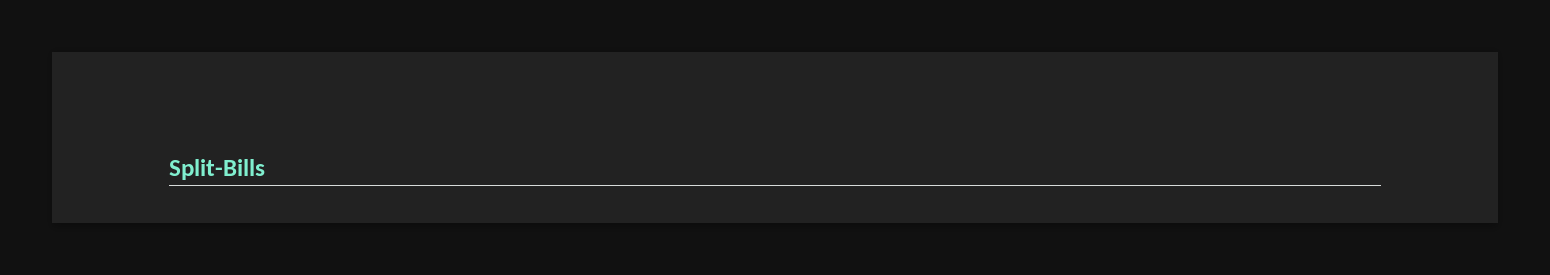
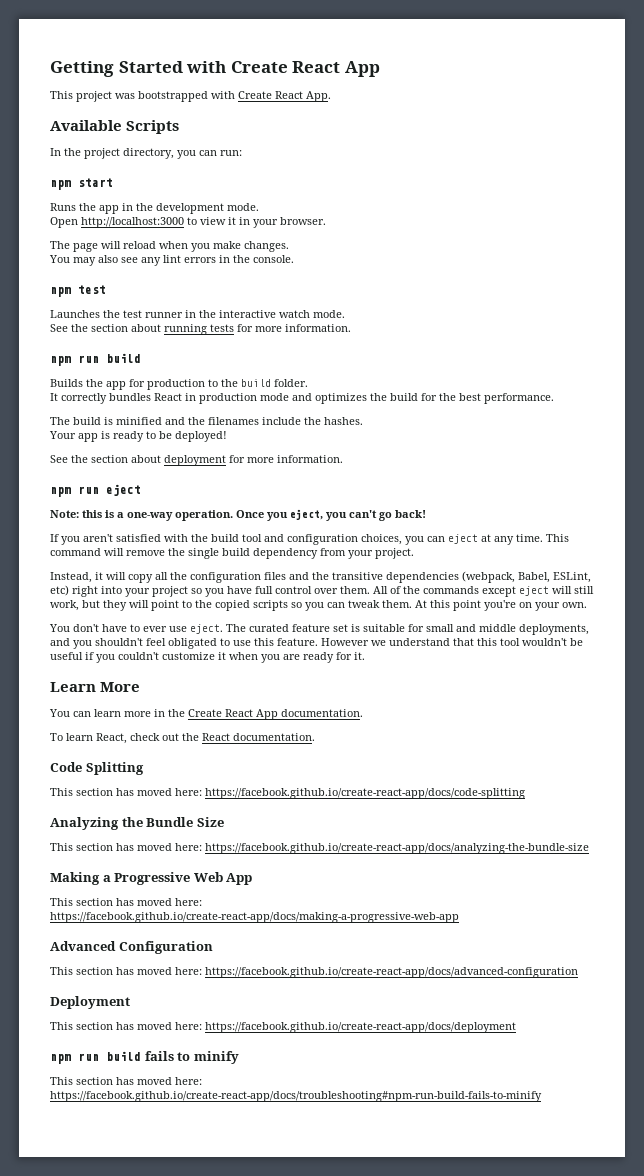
[169,159,265,180] Split-Bills -> [50,61,380,77] [50,91,331,102] [50,120,180,134] [50,148,242,159] [50,178,113,190] [50,203,259,214] [50,217,326,228] [50,241,289,252] [49,255,294,266] [50,285,106,297] [50,310,345,318] [50,324,351,335] [50,353,141,366] [50,379,308,390] [50,393,554,404] [50,417,363,425] [49,431,227,442] [50,455,343,466] [50,484,141,497] [50,509,426,521] [50,534,569,545] [50,548,414,559] [50,571,591,583] [50,585,594,597] [50,600,587,611] [49,624,589,635] [50,638,583,649] [50,652,365,663] [50,682,141,692] [49,709,363,720] [50,733,315,744] [50,762,144,775] [50,788,525,799] [50,817,224,830] [50,843,589,854] [50,872,253,885] [50,898,202,906] [50,912,459,923] [50,941,213,954] [50,967,578,978] [50,996,130,1009] [50,1022,516,1033] [50,1051,239,1064] [50,1077,202,1085] [50,1091,542,1102] Getting Started with Create React App // This project was bootstrapped with Create React App. // Available Scripts // In the project directory, you can run: // npm start // Runs the app in the development mode. // Open http://localhost:3000 to view it in your browser. // The page will reload when you make changes. // You may also see any lint errors in the console. // npm test // Launches the test runner in the interactive watch mode. // See the section about running tests for more information. // npm run build // Builds the app for production to the build folder. // It correctly bundles React in production mode and optimizes the build for the best performance. // The build is minified and the filenames include the hashes. // Your app is ready to be deployed! // See the section about deployment for more information. // npm run eject // Note: this is a one-way operation. Once you eject, you can't go back! // If you aren't satisfied with the build tool and configuration choices, you can eject at any time. This command will remove the single build dependency from your project. // Instead, it will copy all the configuration files and the transitive dependencies (webpack, Babel, ESLint, etc) right into your project so you have full control over them. All of the commands except eject will still work, but they will point to the copied scripts so you can tweak them. At this point you're on your own. // You don't have to ever use eject. The curated feature set is suitable for small and middle deployments, and you shouldn't feel obligated to use this feature. However we understand that this tool wouldn't be useful if you couldn't customize it when you are ready for it. // Learn More // You can learn more in the Create React App documentation. // To learn React, check out the React documentation. // Code Splitting // This section has moved here: https://facebook.github.io/create-react-app/docs/code-splitting // Analyzing the Bundle Size // This section has moved here: https://facebook.github.io/create-react-app/docs/analyzing-the-bundle-size // Making a Progressive Web App // This section has moved here: https://facebook.github.io/create-react-app/docs/making-a-progressive-web-app // Advanced Configuration // This section has moved here: https://facebook.github.io/create-react-app/docs/advanced-configuration // Deployment // This section has moved here: https://facebook.github.io/create-react-app/docs/deployment // npm run build fails to minify // This section has moved here: https://facebook.github.io/create-react-app/docs/troubleshooting#npm-run-build-fails-to-minify

